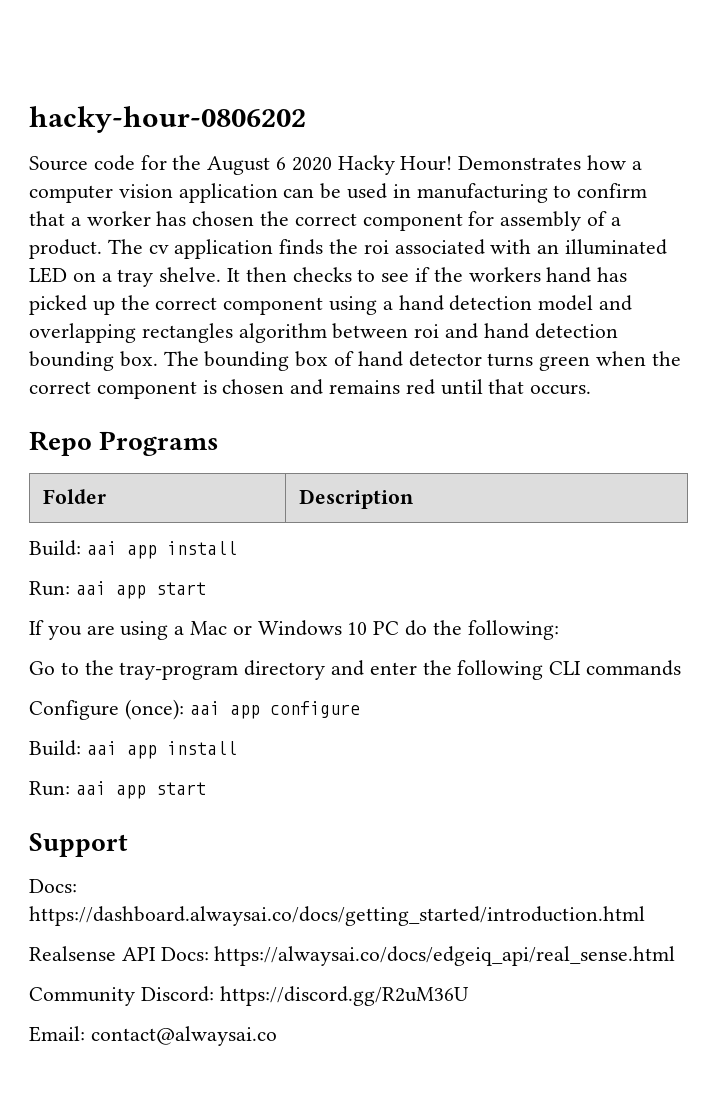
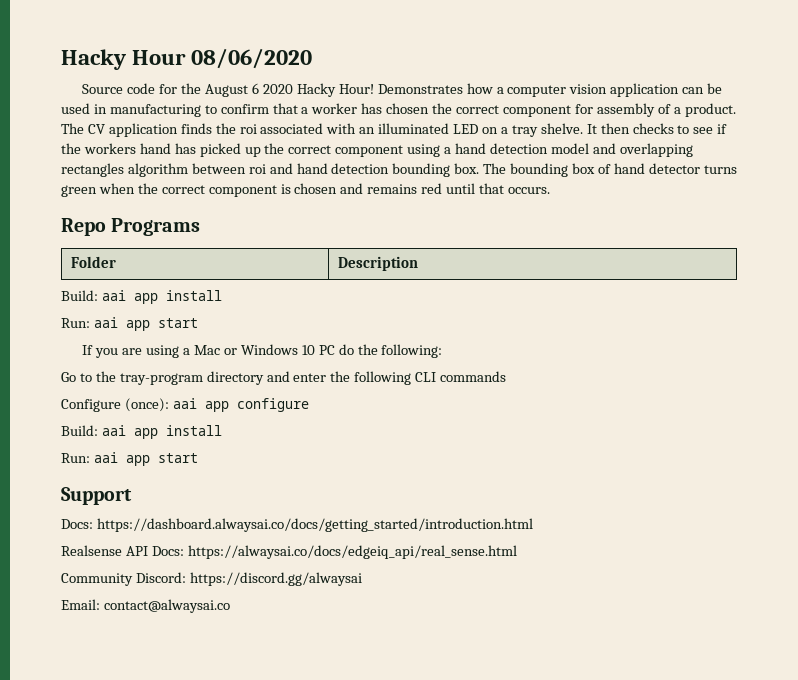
[29,106,306,133] hacky-hour-0806202 -> [61,48,313,70] Hacky Hour 08/06/2020
[148,245,169,254] cv -> [87,124,105,134] CV
[219,986,469,1006] https://discord.gg/R2uM36U -> [189,572,362,586] https://discord.gg/alwaysai

